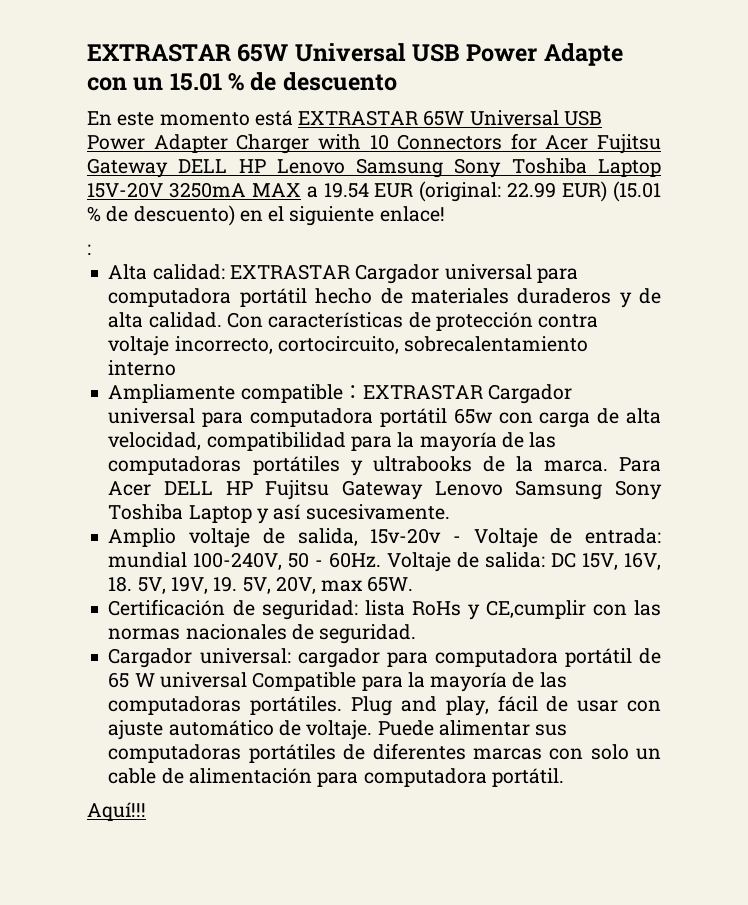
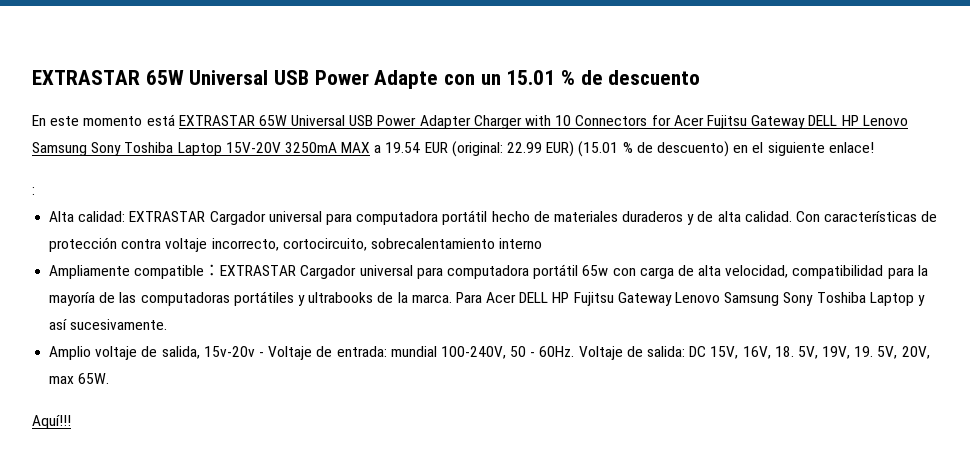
[108,599,662,620] [108,624,417,644] [108,648,661,668] [108,672,567,692] [108,695,662,716] [108,720,568,740] [108,743,661,763] [108,768,564,787] // Certificación de seguridad: lista RoHs y CE,cumplir con las normas nacionales de seguridad. // Cargador universal: cargador para computadora portátil de 65 W universal Compatible para la mayoría de las computadoras portátiles. Plug and play, fácil de usar con ajuste automático de voltaje. Puede alimentar sus computadoras portátiles de diferentes marcas con solo un cable de alimentación para computadora portátil. -> (110, 378) none

